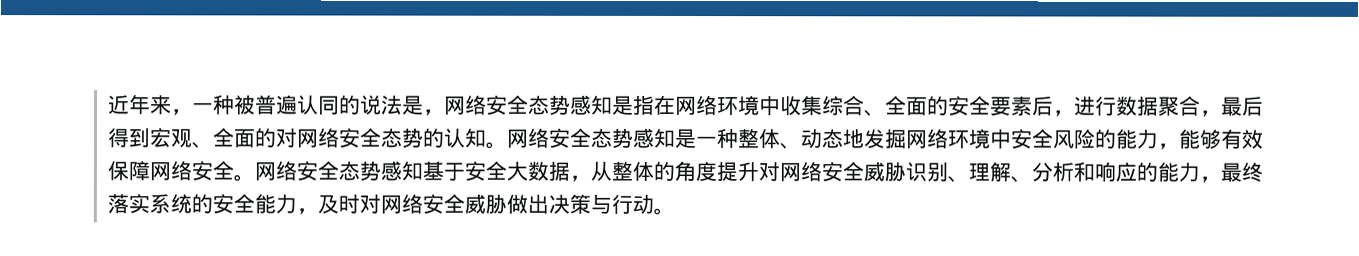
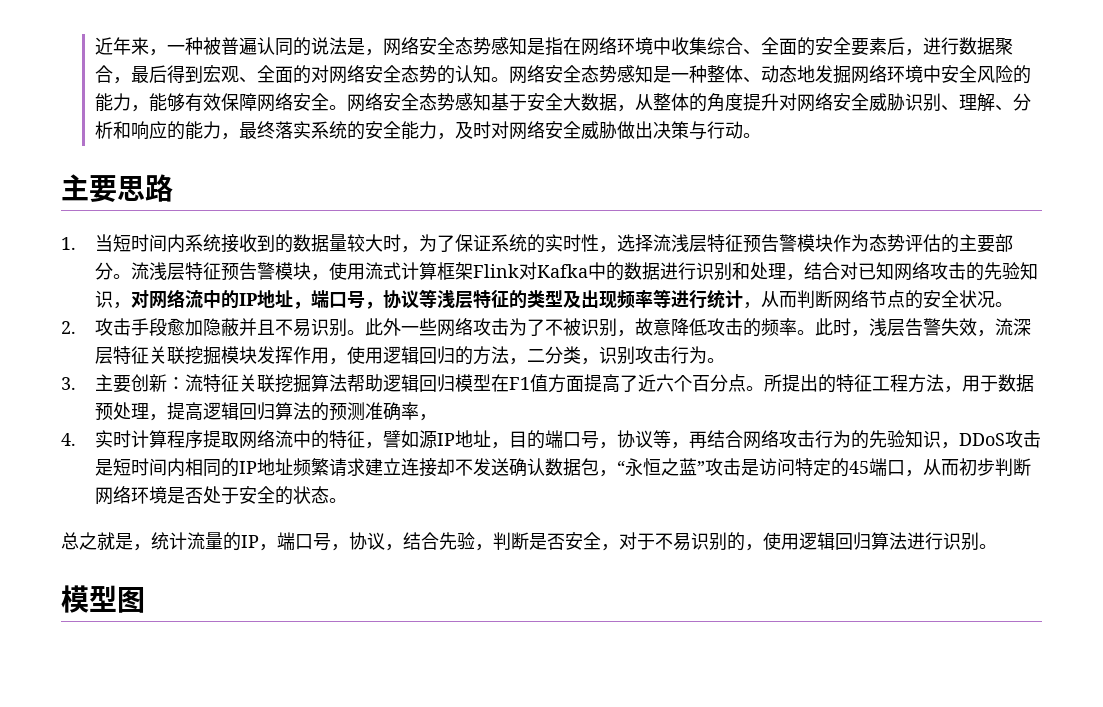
(676, 211) none -> [61,174,173,202] [61,234,1013,253] [94,262,1038,281] [94,289,1013,309] [61,318,1031,337] [94,346,725,365] [61,374,1034,393] [94,402,437,421] [61,430,1041,449] [94,458,1031,477] [94,486,347,505] [61,532,997,551] [61,585,145,613] // 主要思路 // 1.当短时间内系统接收到的数据量较大时，为了保证系统的实时性，选择流浅层特征预告警模块作为态势评估的主要部分。流浅层特征预告警模块，使用流式计算框架Flink对Kafka中的数据进行识别和处理，结合对已知网络攻击的先验知识，对网络流中的IP地址，端口号，协议等浅层特征的类型及出现频率等进行统计，从而判断网络节点的安全状况。 // 2.攻击手段愈加隐蔽并且不易识别。此外一些网络攻击为了不被识别，故意降低攻击的频率。此时，浅层告警失效，流深层特征关联挖掘模块发挥作用，使用逻辑回归的方法，二分类，识别攻击行为。 // 3.主要创新：流特征关联挖掘算法帮助逻辑回归模型在F1值方面提高了近六个百分点。所提出的特征工程方法，用于数据预处理，提高逻辑回归算法的预测准确率， // 4.实时计算程序提取网络流中的特征，譬如源IP地址，目的端口号，协议等，再结合网络攻击行为的先验知识，DDoS攻击是短时间内相同的IP地址频繁请求建立连接却不发送确认数据包，“永恒之蓝”攻击是访问特定的45端口，从而初步判断网络环境是否处于安全的状态。 // 总之就是，统计流量的IP，端口号，协议，结合先验，判断是否安全，对于不易识别的，使用逻辑回归算法进行识别。 // 模型图

